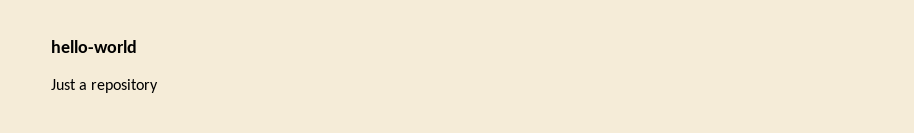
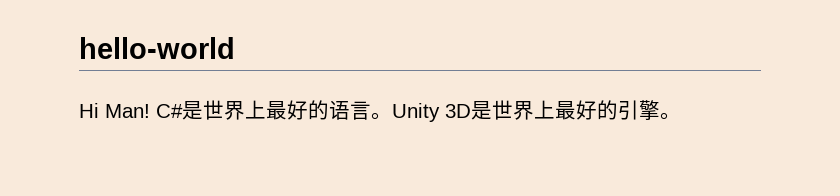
[51,79,159,93] Just a repository -> [79,100,681,122] Hi Man! C#是世界上最好的语言。Unity 3D是世界上最好的引擎。

